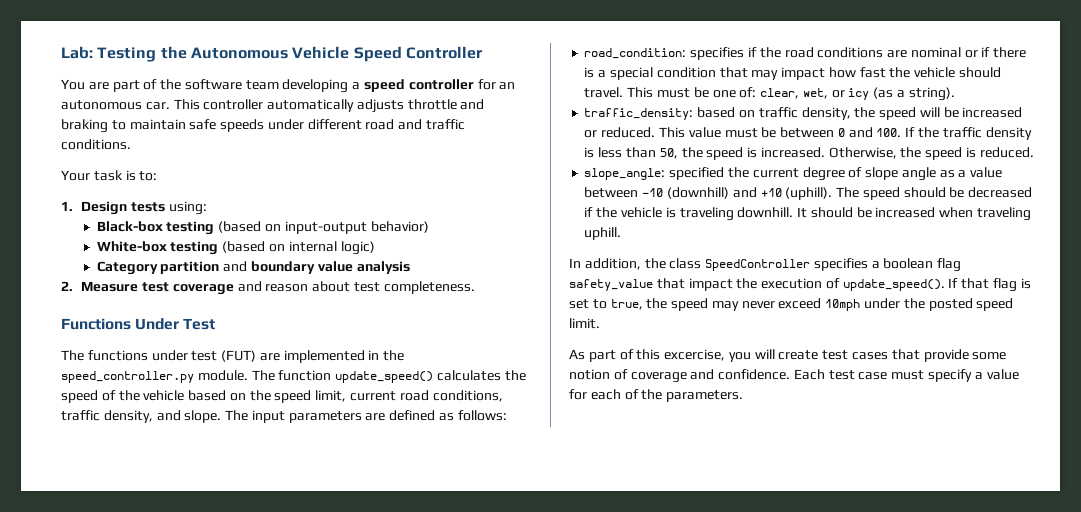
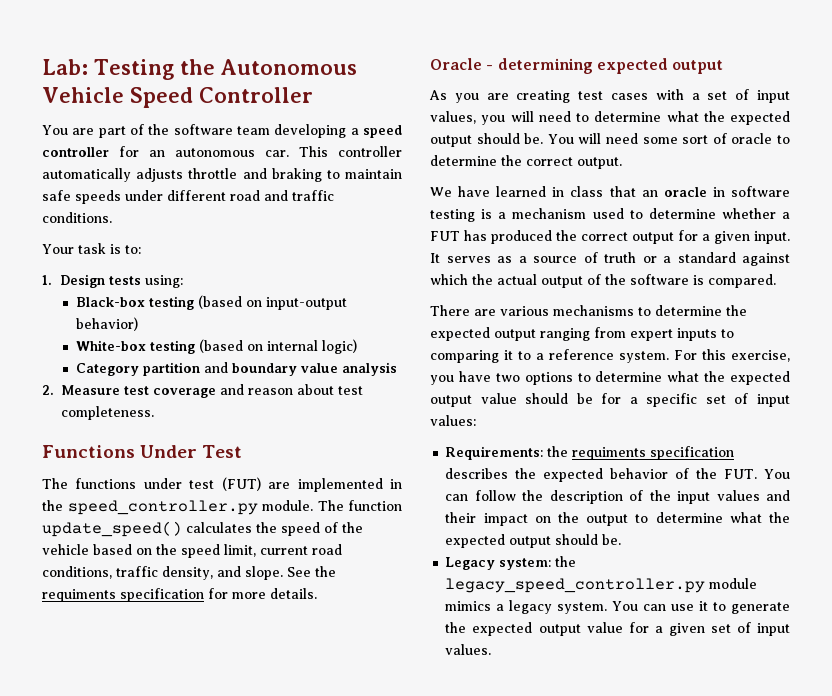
[225,410,507,423] [584,47,1027,60] [584,67,1001,80] [584,87,955,101] [584,107,1023,120] [584,127,1032,140] [584,147,1034,160] [584,167,1003,181] [584,187,1033,200] [584,207,1031,221] [584,227,622,240] [569,258,962,272] [569,278,1031,292] [569,298,1014,311] [569,318,600,329] [569,349,1007,362] [569,369,1019,383] [569,389,744,402] The input parameters are defined as follows: // road_condition: specifies if the road conditions are nominal or if there is a special condition that may impact how fast the vehicle should travel. This must be one of: clear, wet, or icy (as a string). // traffic_density: based on traffic density, the speed will be increased or reduced. This value must be between 0 and 100. If the traffic density is less than 50, the speed is increased. Otherwise, the speed is reduced. // slope_angle: specified the current degree of slope angle as a value between -10 (downhill) and +10 (uphill). The speed should be decreased if the vehicle is traveling downhill. It should be increased when traveling uphill. // In addition, the class SpeedController specifies a boolean flag safety_value that impact the execution of update_speed(). If that flag is set to true, the speed may never exceed 10mph under the posted speed limit. // As part of this excercise, you will create test cases that provide some notion of coverage and confidence. Each test case must specify a value for each of the parameters. -> [287,566,336,577] [42,588,317,602] [430,58,724,74] [429,89,790,103] [430,111,790,125] [430,133,790,147] [430,155,622,169] [430,186,790,197] [430,208,790,222] [430,230,790,244] [430,252,790,266] [430,274,776,288] [430,305,747,316] [430,327,734,341] [430,349,790,363] [430,371,790,385] [430,393,790,407] [430,415,476,426] [445,446,735,460] [445,468,790,482] [445,490,790,504] [445,512,790,526] [445,534,622,548] [445,556,577,570] [445,578,758,593] [445,600,790,614] [445,622,790,636] [445,644,492,655] See the requiments specification for more details. // Oracle - determining expected output // As you are creating test cases with a set of input values, you will need to determine what the expected output should be. You will need some sort of oracle to determine the correct output. // We have learned in class that an oracle in software testing is a mechanism used to determine whether a FUT has produced the correct output for a given input. It serves as a source of truth or a standard against which the actual output of the software is compared. // There are various mechanisms to determine the expected output ranging from expert inputs to comparing it to a reference system. For this exercise, you have two options to determine what the expected output value should be for a specific set of input values: // Requirements: the requiments specification describes the expected behavior of the FUT. You can follow the description of the input values and their impact on the output to determine what the expected output should be. // Legacy system: the legacy_speed_controller.py module mimics a legacy system. You can use it to generate the expected output value for a given set of input values.

